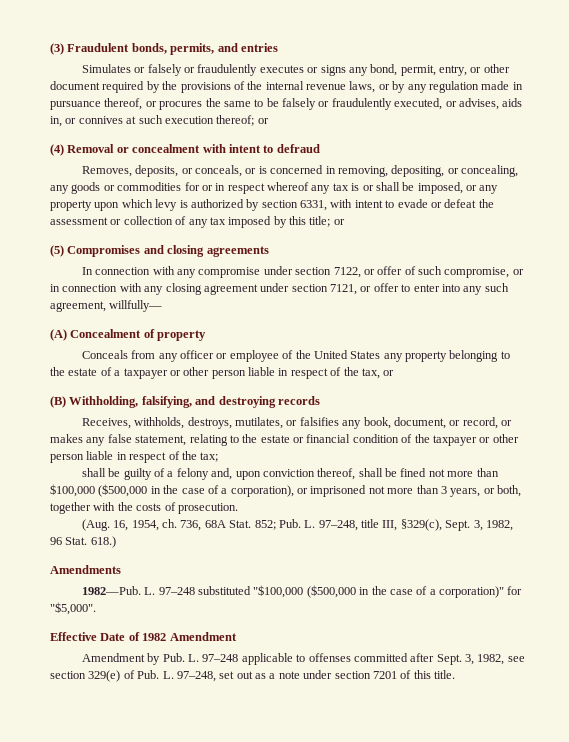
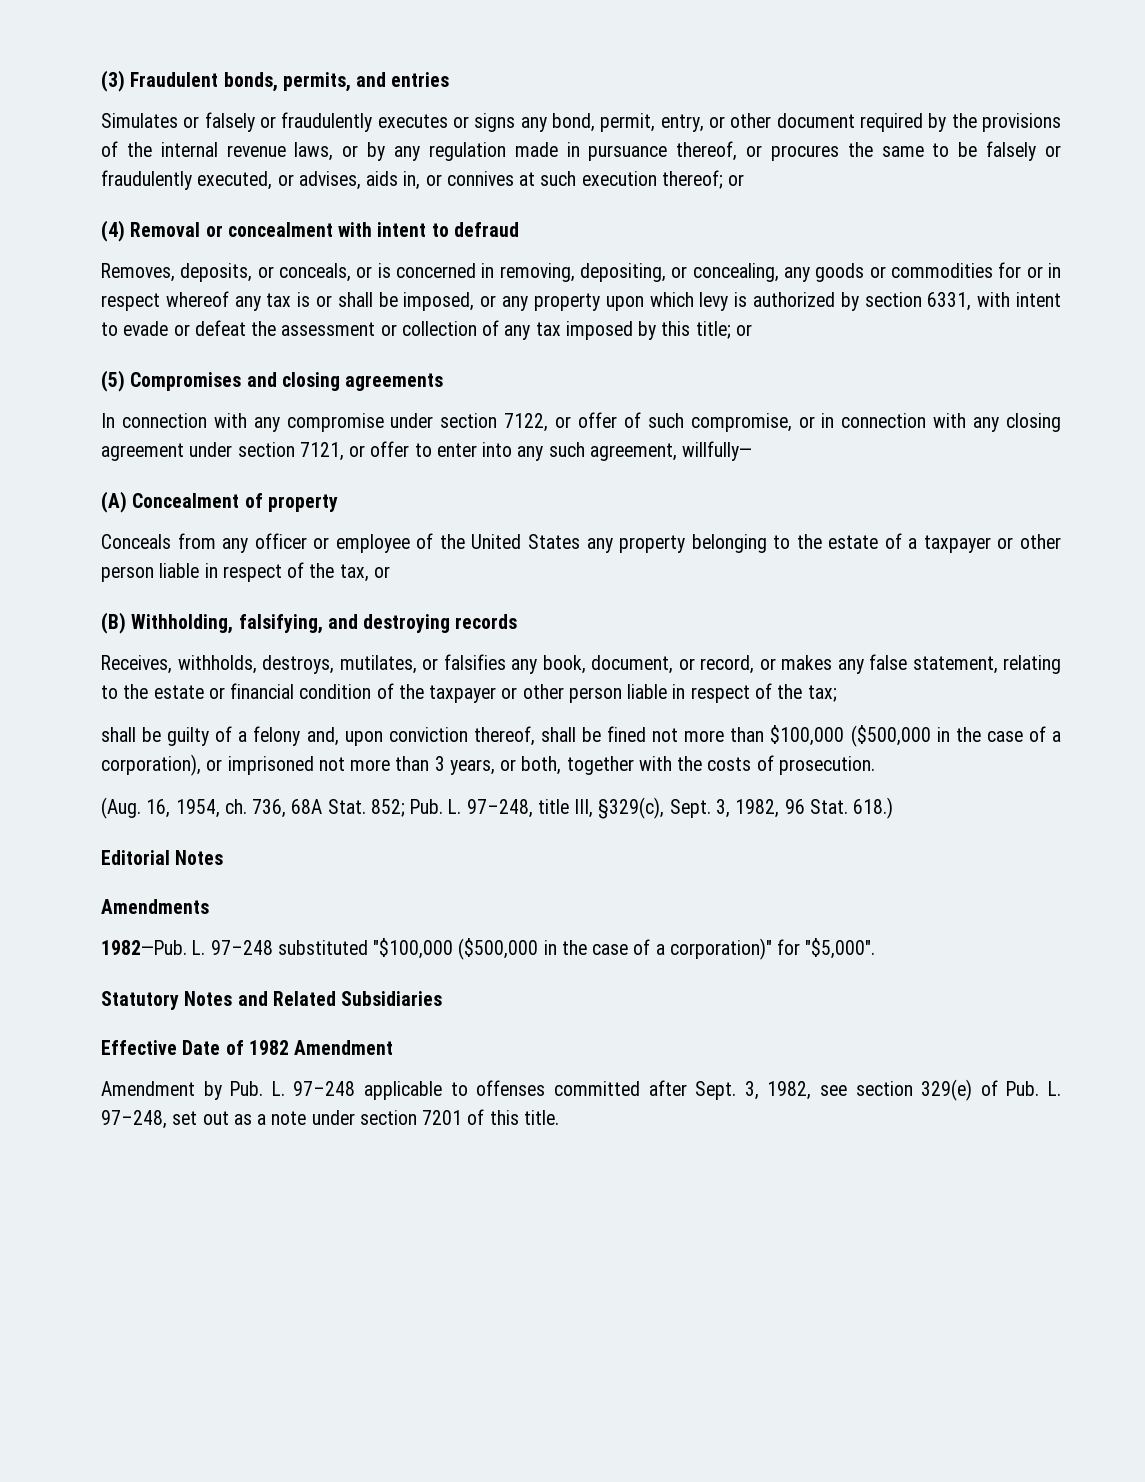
(116, 542) none -> [101,850,224,865] // Editorial Notes
(96, 608) none -> [101,991,443,1010] // Statutory Notes and Related Subsidiaries

